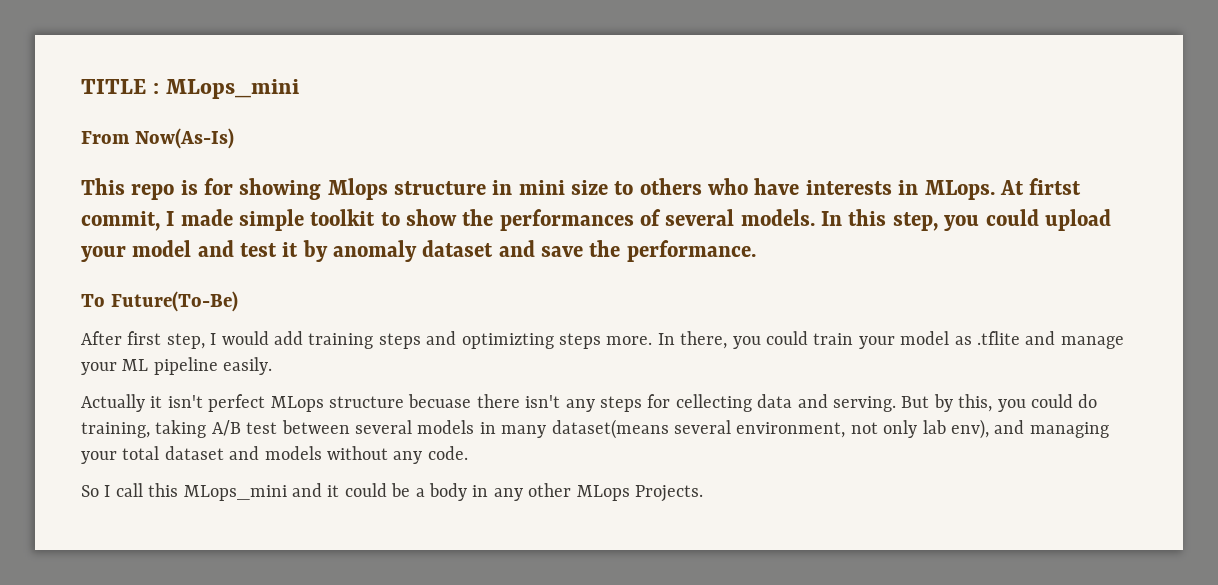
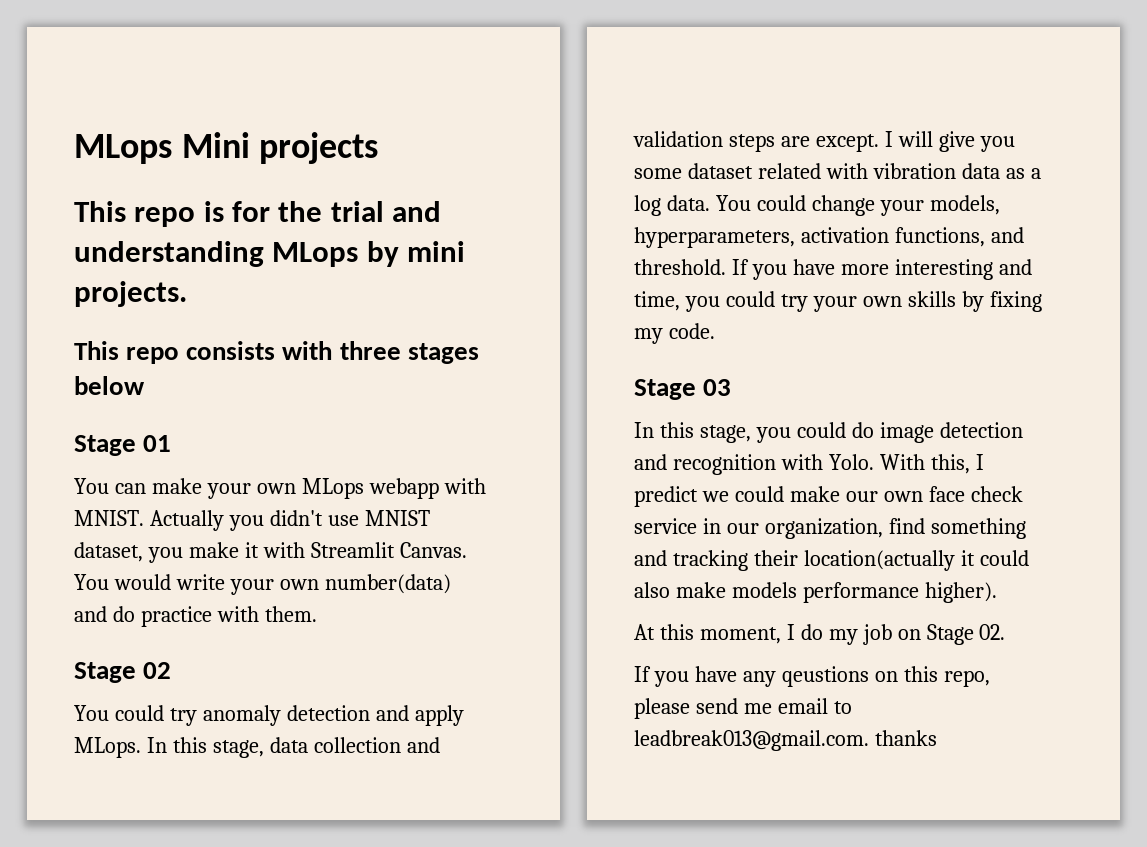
[81,79,299,99] [81,128,234,149] TITLE : MLops_mini // From Now(As-Is) -> [74,132,379,164] MLops Mini projects
[239,178,1082,200] [81,209,1111,231] [81,240,756,262] [81,291,238,312] [81,331,1124,349] [81,357,273,375] [81,394,1098,412] [81,419,1109,439] [81,446,468,464] [81,483,703,502] showing Mlops structure in mini size to others who have interests in MLops. At firtst commit, I made simple toolkit to show the performances of several models. In this step, you could upload your model and test it by anomaly dataset and save the performance. // To Future(To-Be) // After first step, I would add training steps and optimizting steps more. In there, you could train your model as .tflite and manage your ML pipeline easily. // Actually it isn't perfect MLops structure becuase there isn't any steps for cellecting data and serving. But by this, you could do training, taking A/B test between several models in many dataset(means several environment, not only lab env), and managing your total dataset and models without any code. // So I call this MLops_mini and it could be a body in any other MLops Projects. -> [278,201,442,222] [74,241,466,267] [74,281,187,307] [74,341,479,364] [74,376,145,395] [74,435,172,456] [74,478,486,499] [74,510,430,531] [74,542,467,563] [74,574,451,595] [74,606,317,627] [74,662,172,683] [74,705,464,726] [74,737,440,758] [633,131,1015,152] [634,163,1041,179] [634,195,1000,216] [634,227,1024,248] [634,259,1032,280] [634,291,1042,312] [634,323,715,344] [634,379,732,400] [634,422,1023,443] [634,454,984,475] [634,486,1023,507] [634,518,1026,539] [634,550,1029,571] [634,582,997,603] [634,624,1006,645] [634,666,990,687] [634,698,852,719] [634,730,937,751] the trial and understanding MLops by mini projects. // This repo consists with three stages below // Stage 01 // You can make your own MLops webapp with MNIST. Actually you didn't use MNIST dataset, you make it with Streamlit Canvas. You would write your own number(data) and do practice with them. // Stage 02 // You could try anomaly detection and apply MLops. In this stage, data collection and validation steps are except. I will give you some dataset related with vibration data as a log data. You could change your models, hyperparameters, activation functions, and threshold. If you have more interesting and time, you could try your own skills by fixing my code. // Stage 03 // In this stage, you could do image detection and recognition with Yolo. With this, I predict we could make our own face check service in our organization, find something and tracking their location(actually it could also make models performance higher). // At this moment, I do my job on Stage 02. // If you have any qeustions on this repo, please send me email to leadbreak013@gmail.com. thanks

